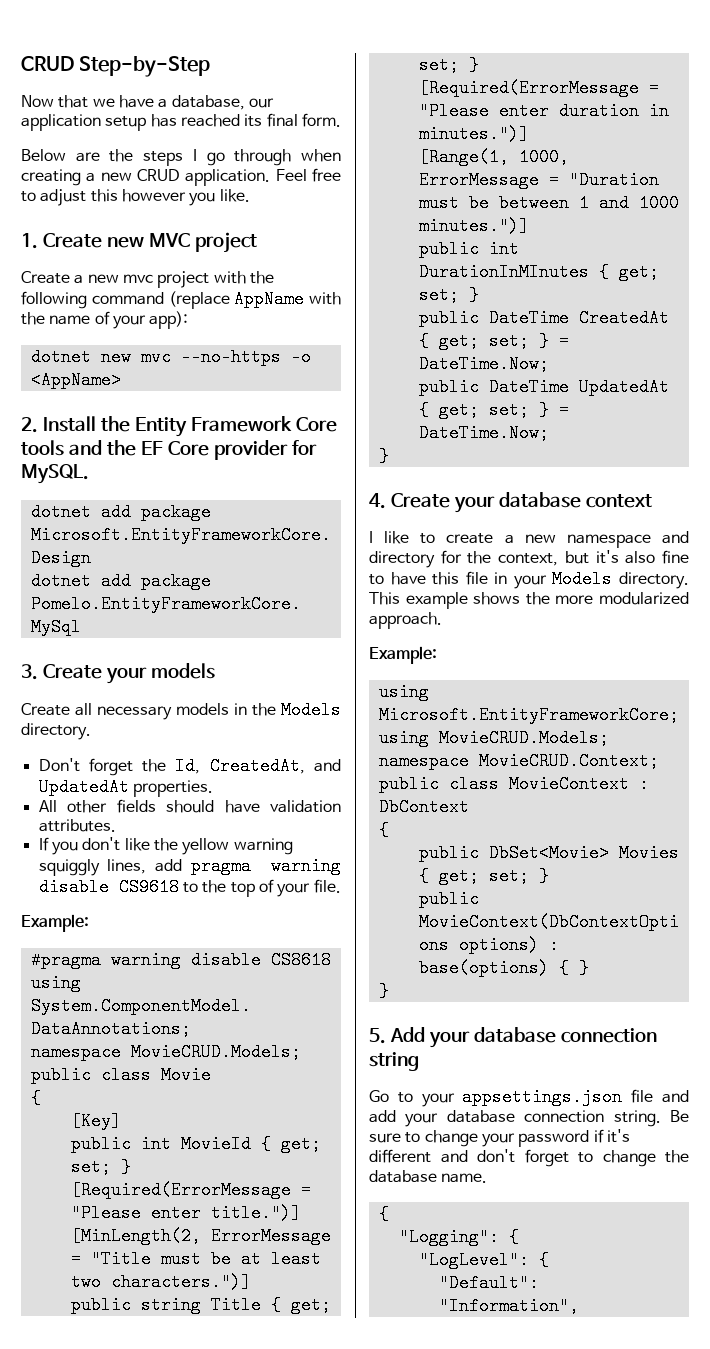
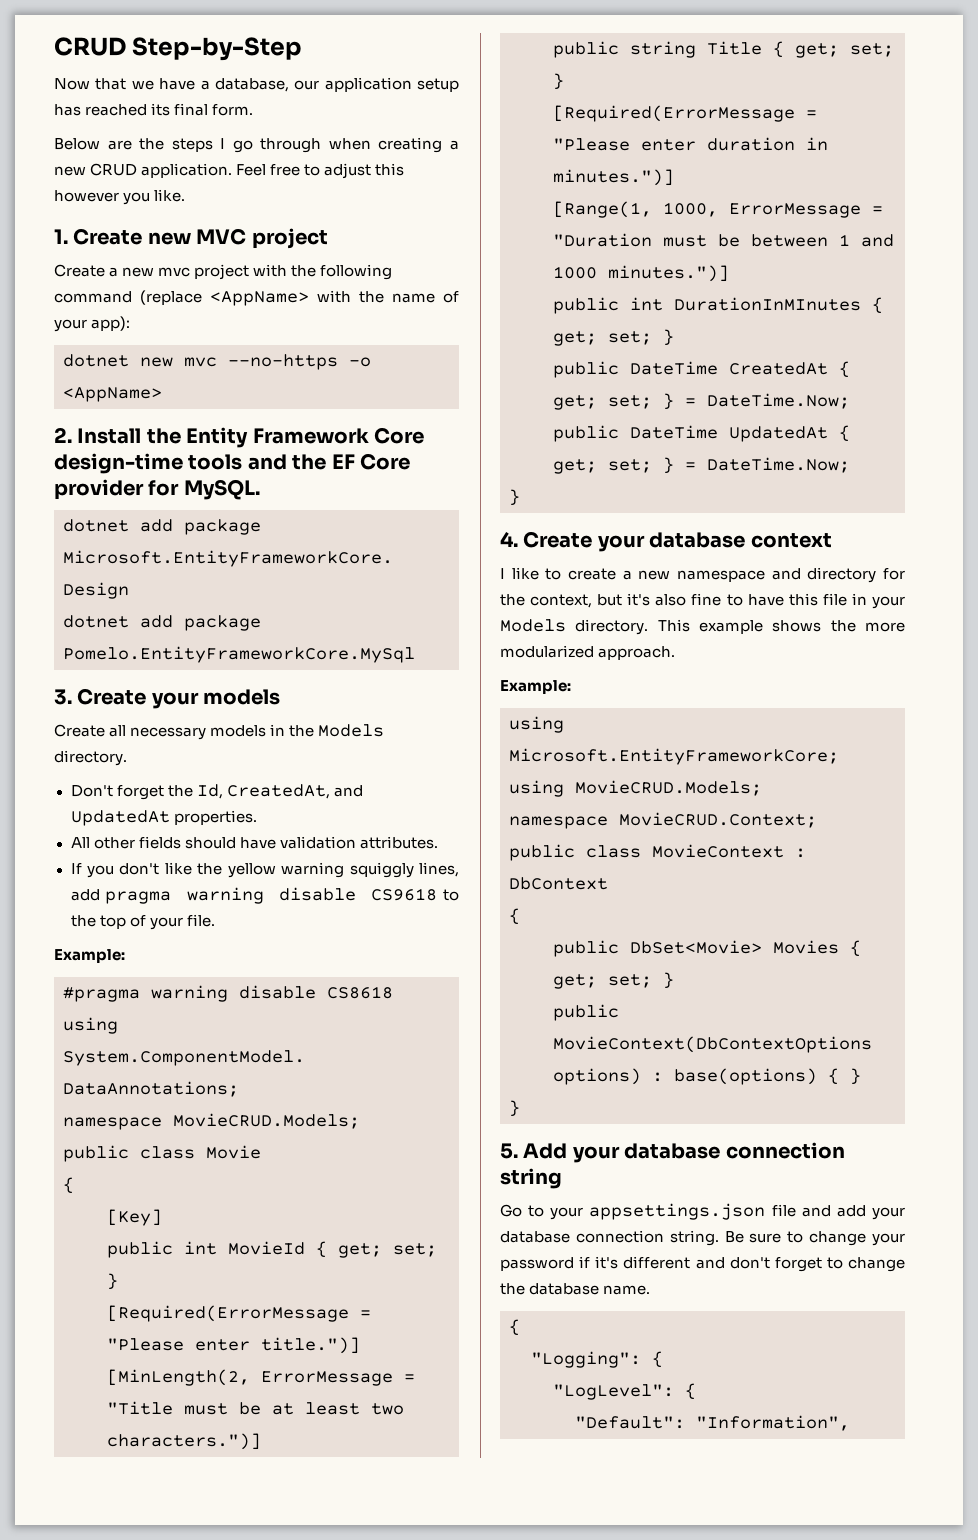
[234,290,305,308] AppName -> [210,291,309,306] <AppName>
(337, 424) none -> [54,453,183,474] design-time

